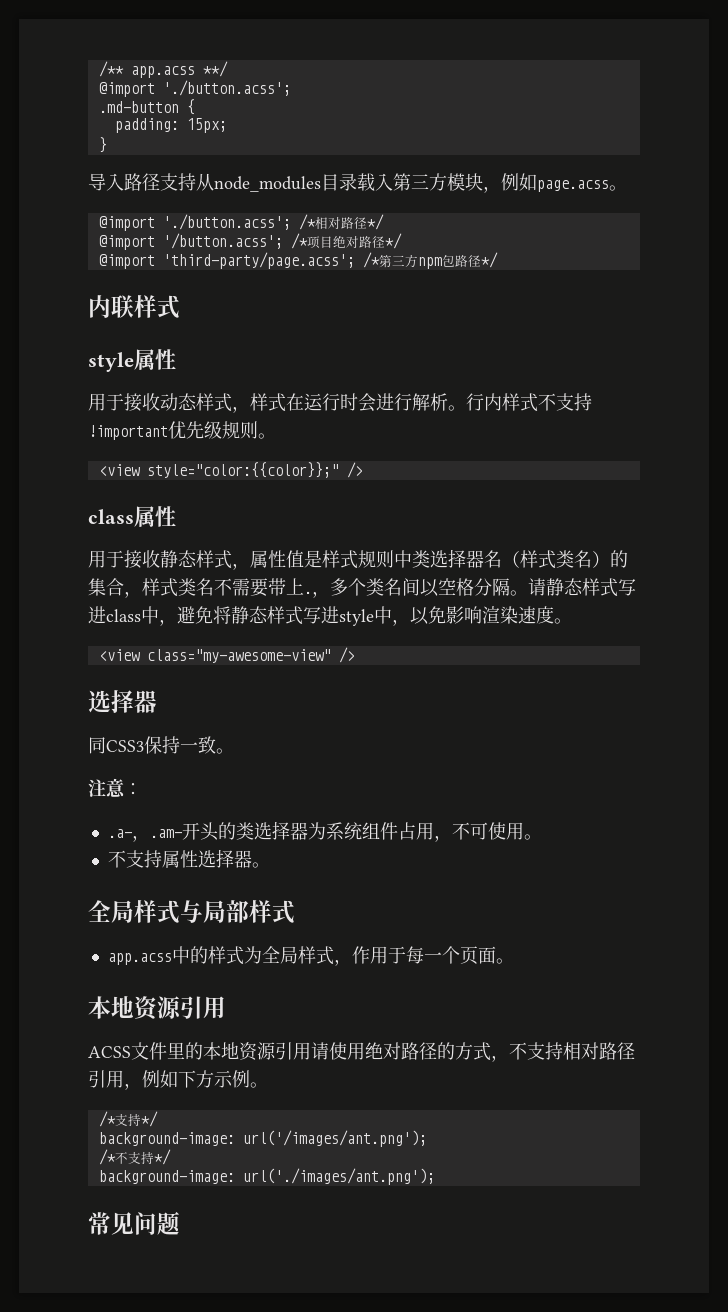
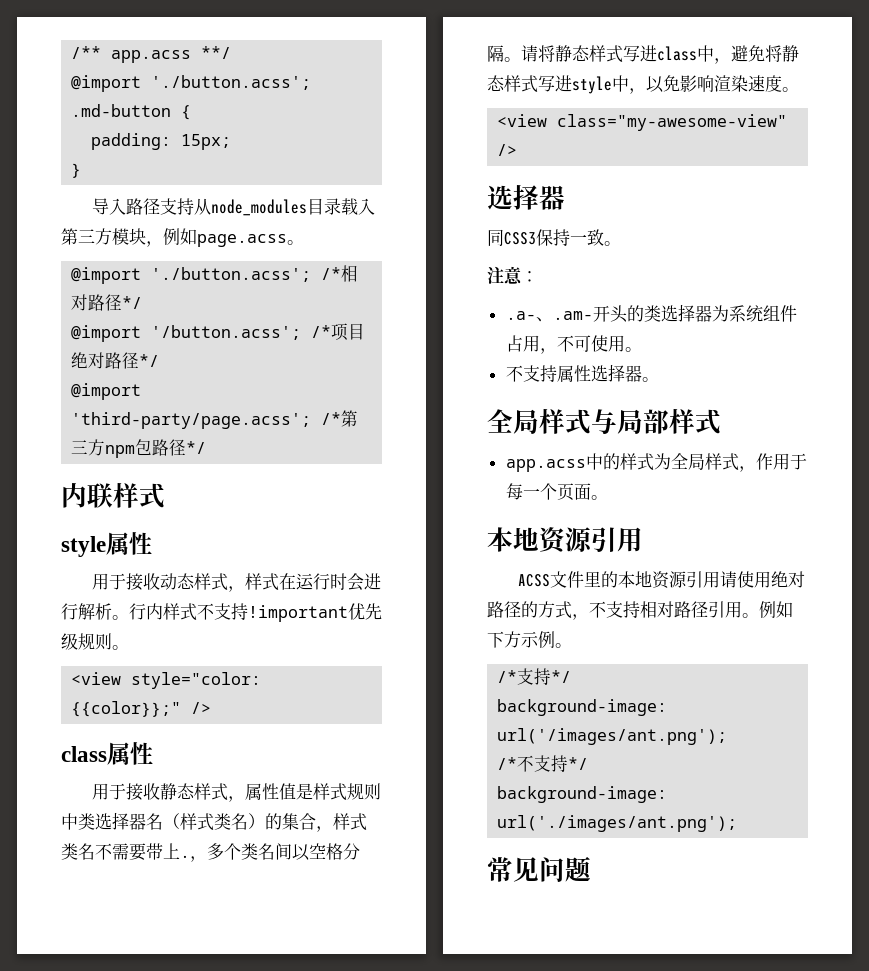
[146,462,339,478] style="color:{{color}};" -> [131,672,262,689] [71,701,182,717] style="color: {{color}};"
(546, 587) none -> [538,45,555,62] 将
[131,835,150,842] ， -> [535,317,553,322] 、
[124,1083,142,1090] ， -> [742,613,759,618] 。

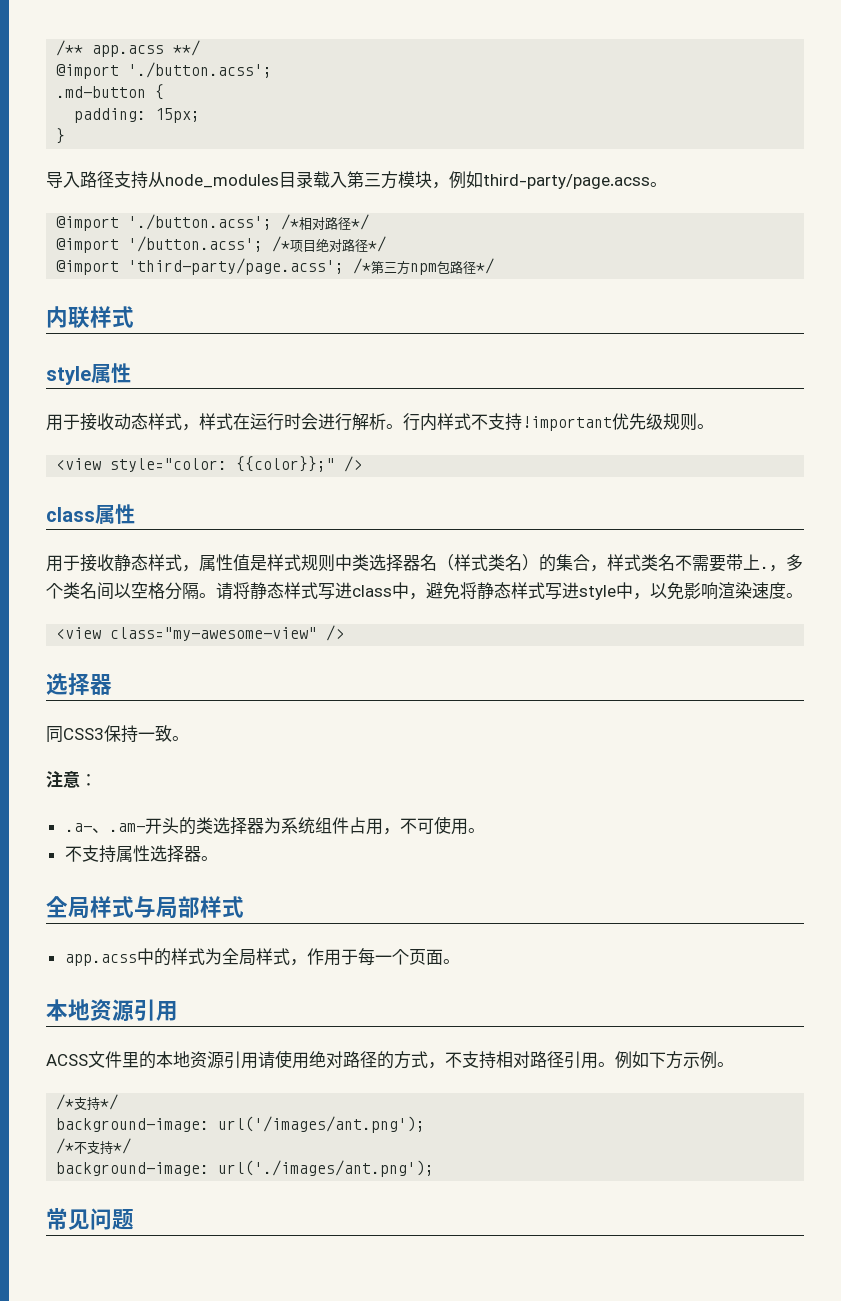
[197,234,287,247] page.acss -> [483,174,650,189] third-party/page.acss

